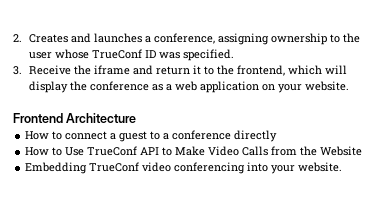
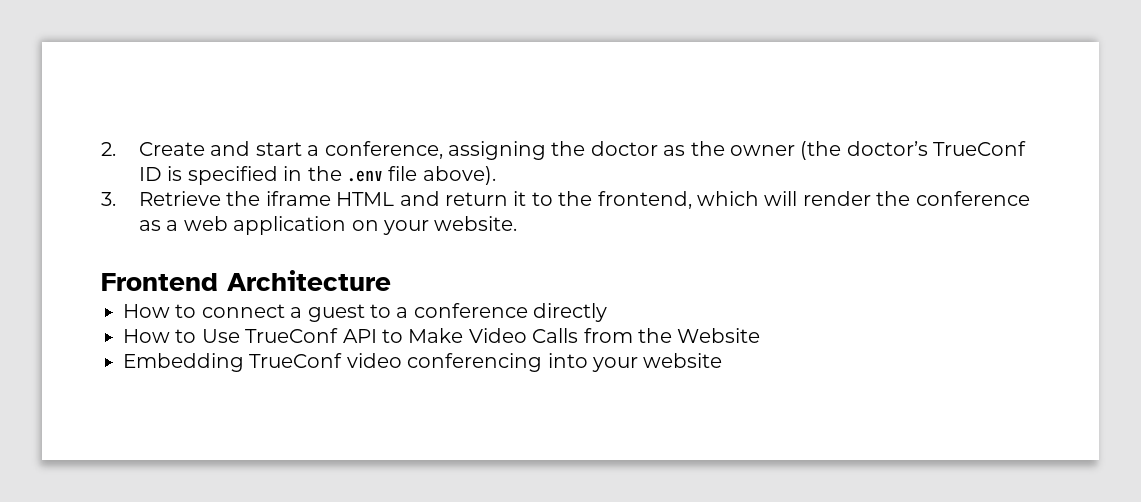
[28,33,360,45] [28,49,234,61] Creates and launches a conference, assigning ownership to the user whose TrueConf ID was specified. -> [138,141,1027,160] [138,166,496,185] Create and start a conference, assigning the doctor as the owner (the doctor’s TrueConf ID is specified in the .env file above).
[28,65,71,75] Receive -> [138,191,221,206] Retrieve
(130, 70) none -> [336,192,395,206] HTML
[28,81,68,93] display -> [802,191,871,206] render
[298,162,343,172] website. -> [643,353,723,368] website

